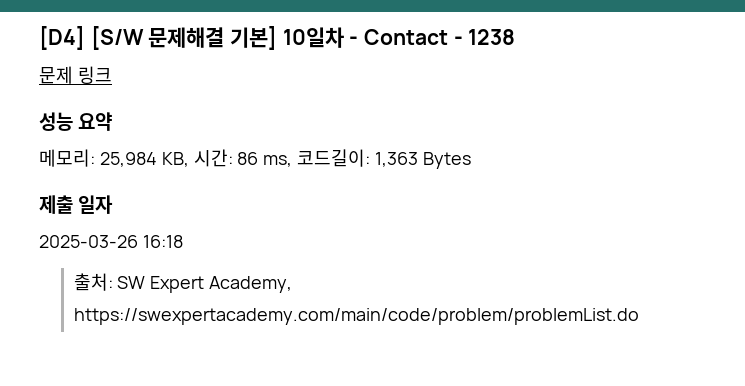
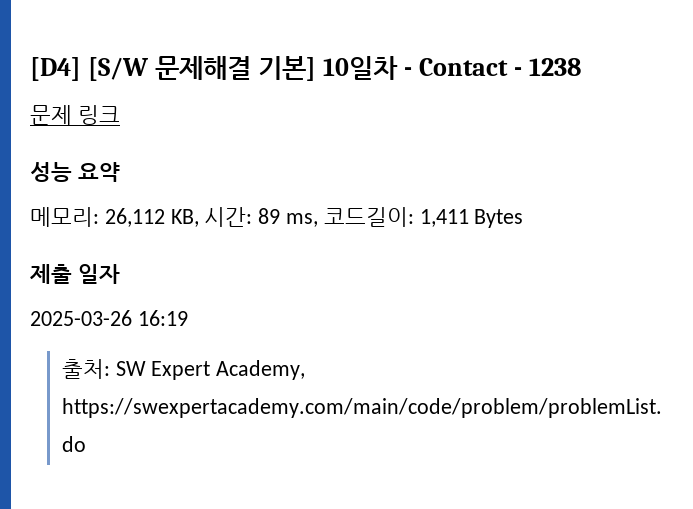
[99,152,157,167] 25,984 -> [104,208,165,227] 26,112
[237,152,259,165] 86 -> [258,208,281,224] 89
[375,152,419,167] 1,363 -> [419,209,469,227] 1,411
[142,235,183,248] 16:18 -> [137,310,188,326] 16:19

